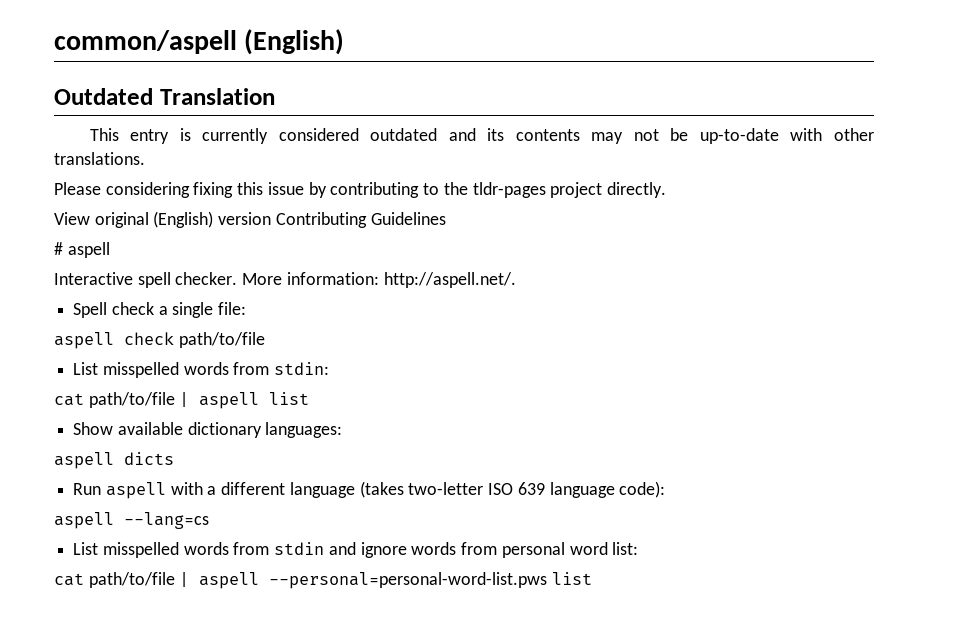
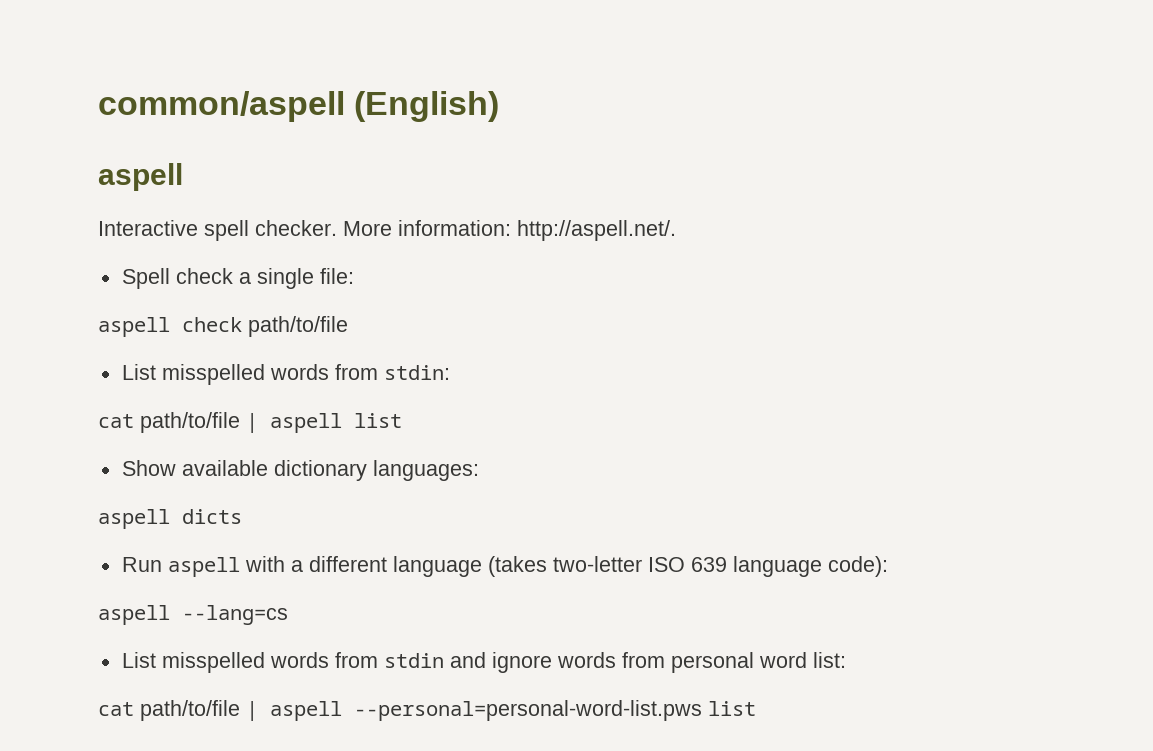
[54,88,275,105] [89,128,875,144] [54,152,145,165] [54,182,666,198] [54,211,446,228] [54,242,63,255] Outdated Translation // This entry is currently considered outdated and its contents may not be up-to-date with other translations. // Please considering fixing this issue by contributing to the tldr-pages project directly. // View original (English) version Contributing Guidelines // # -> (500, 106) none

